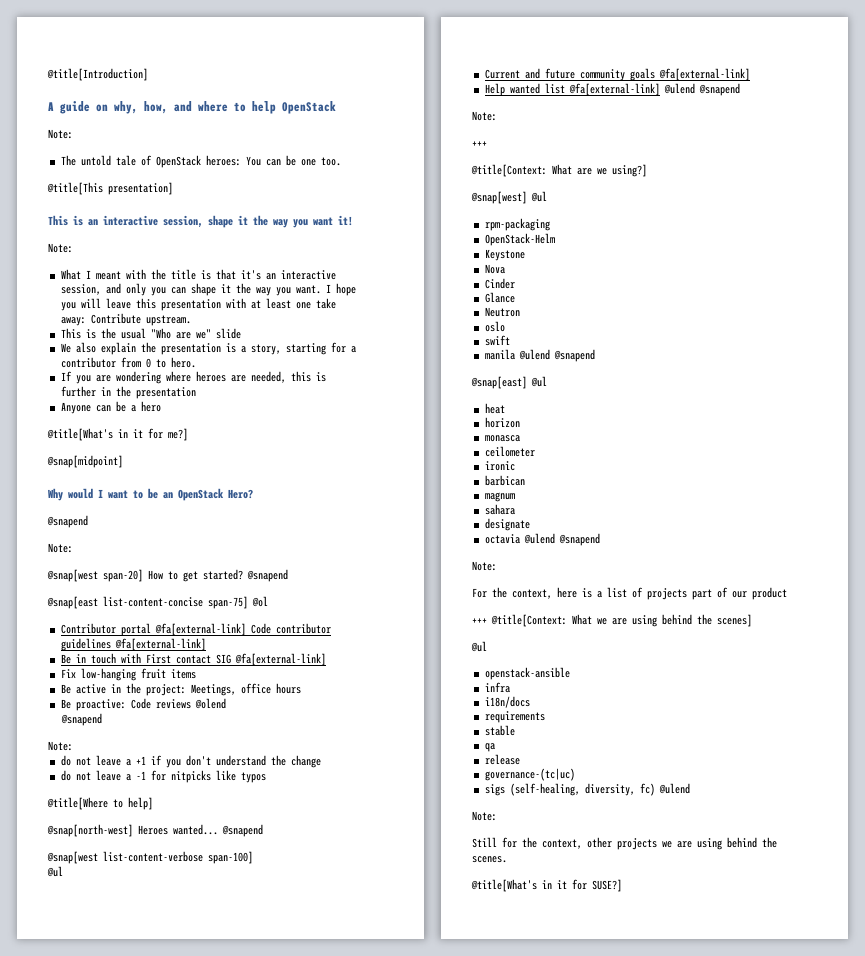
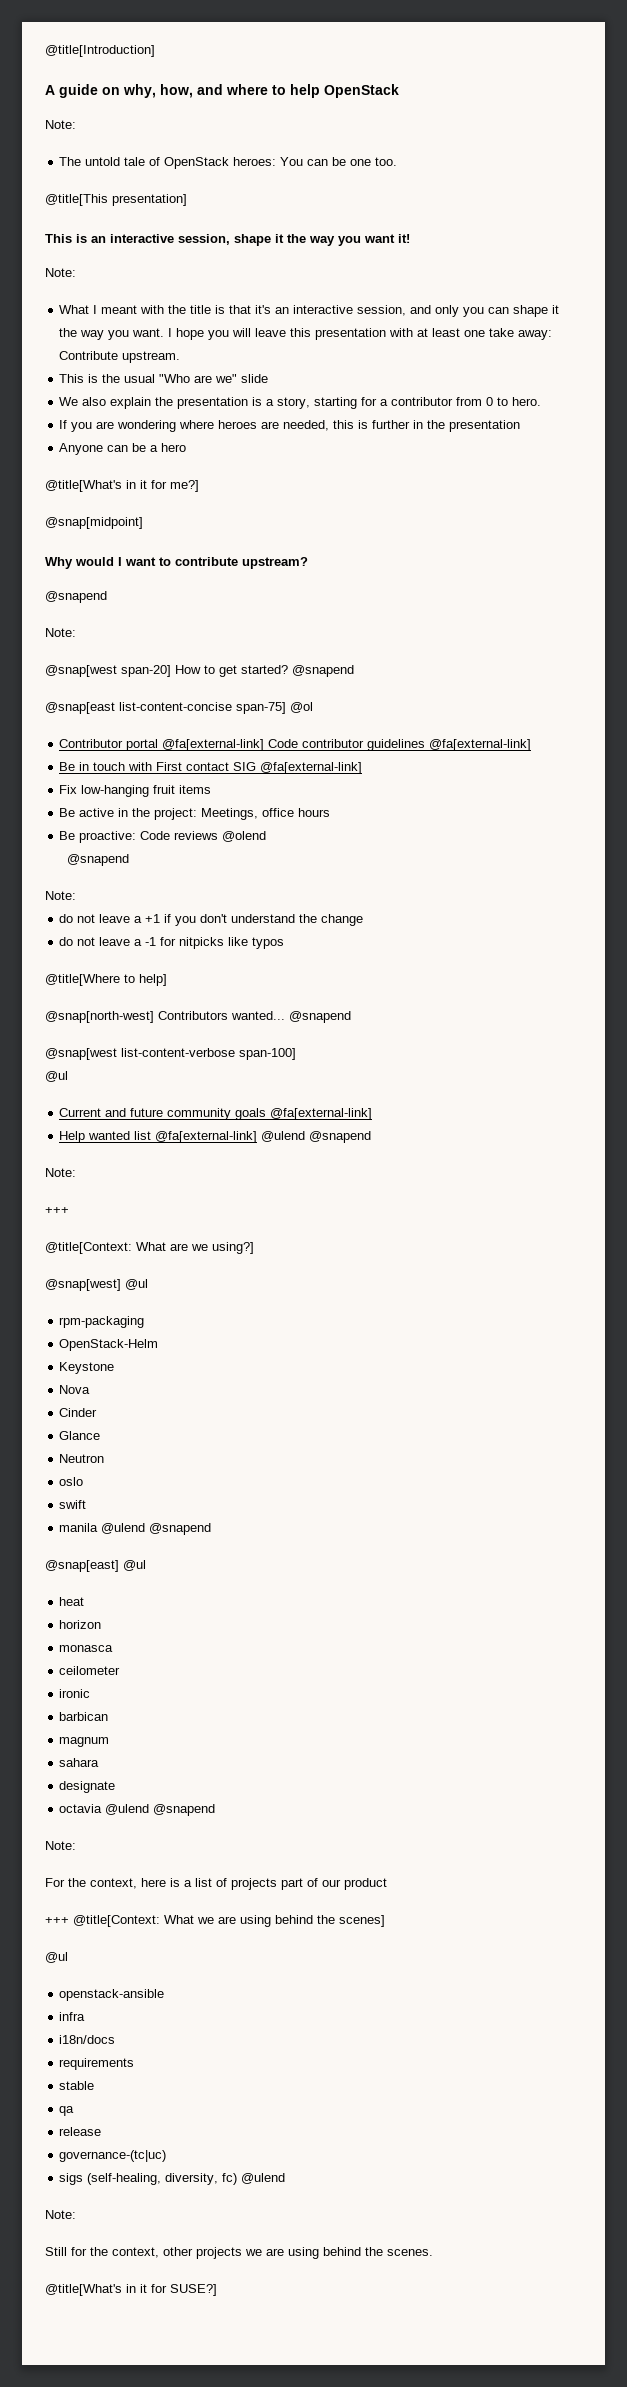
[148,488,253,501] be an OpenStack Hero? -> [175,557,308,569] contribute upstream?
[138,825,168,835] Heroes -> [158,1011,228,1020] Contributors

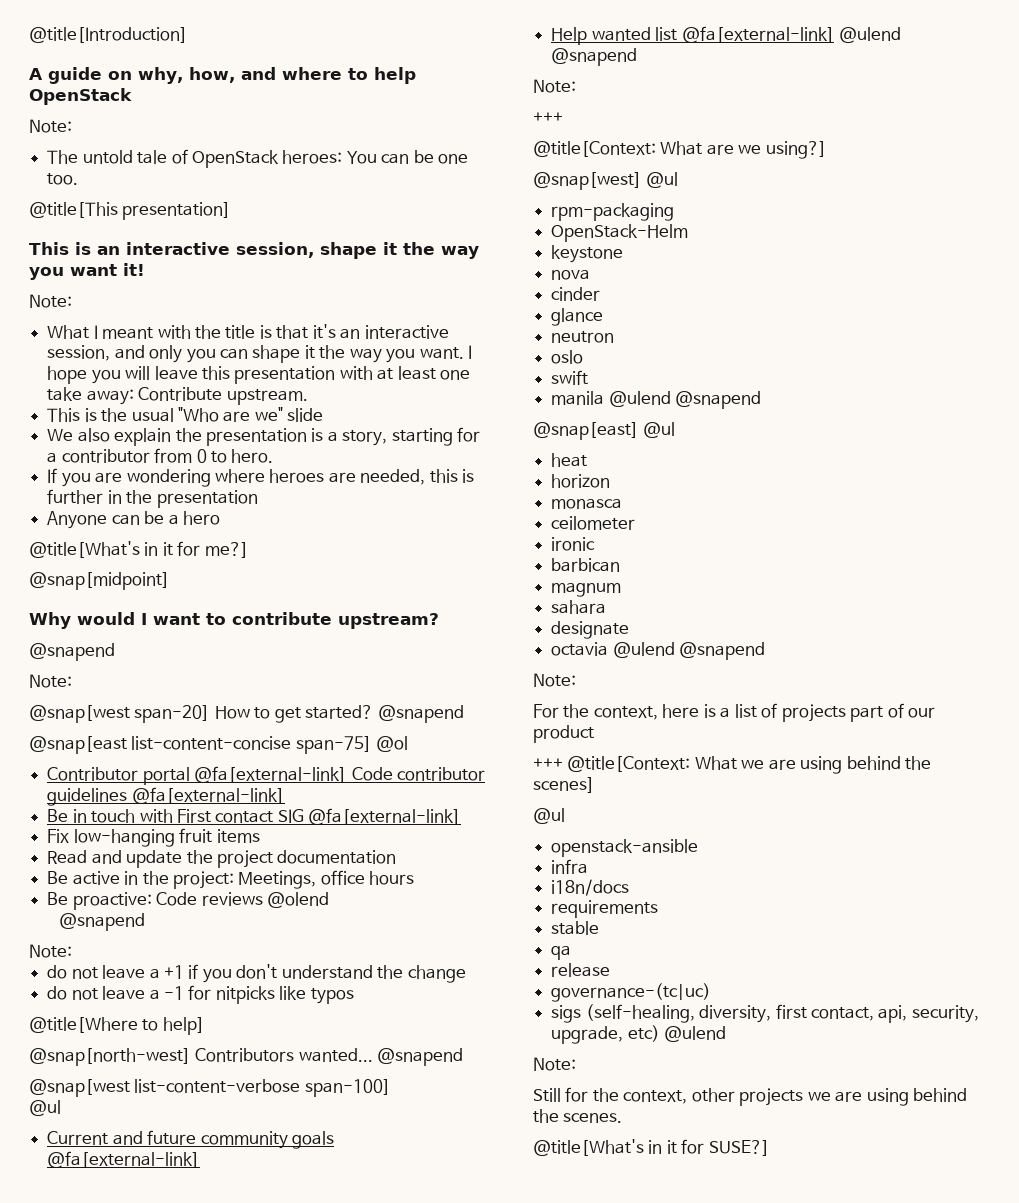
(212, 789) none -> [47,850,397,868] // Read and update the project documentation
[59,1362,115,1374] [59,1385,91,1394] [59,1408,98,1417] [59,1431,101,1440] [59,1454,105,1463] Keystone // Nova // Cinder // Glance // Neutron -> [551,245,624,263] [551,269,591,280] [551,287,601,301] [551,308,604,326] [551,331,615,343] keystone // nova // cinder // glance // neutron
[222,2173,238,2185] fc) -> [775,1004,979,1023] [551,1025,660,1044] first contact, api, security, upgrade, etc)

